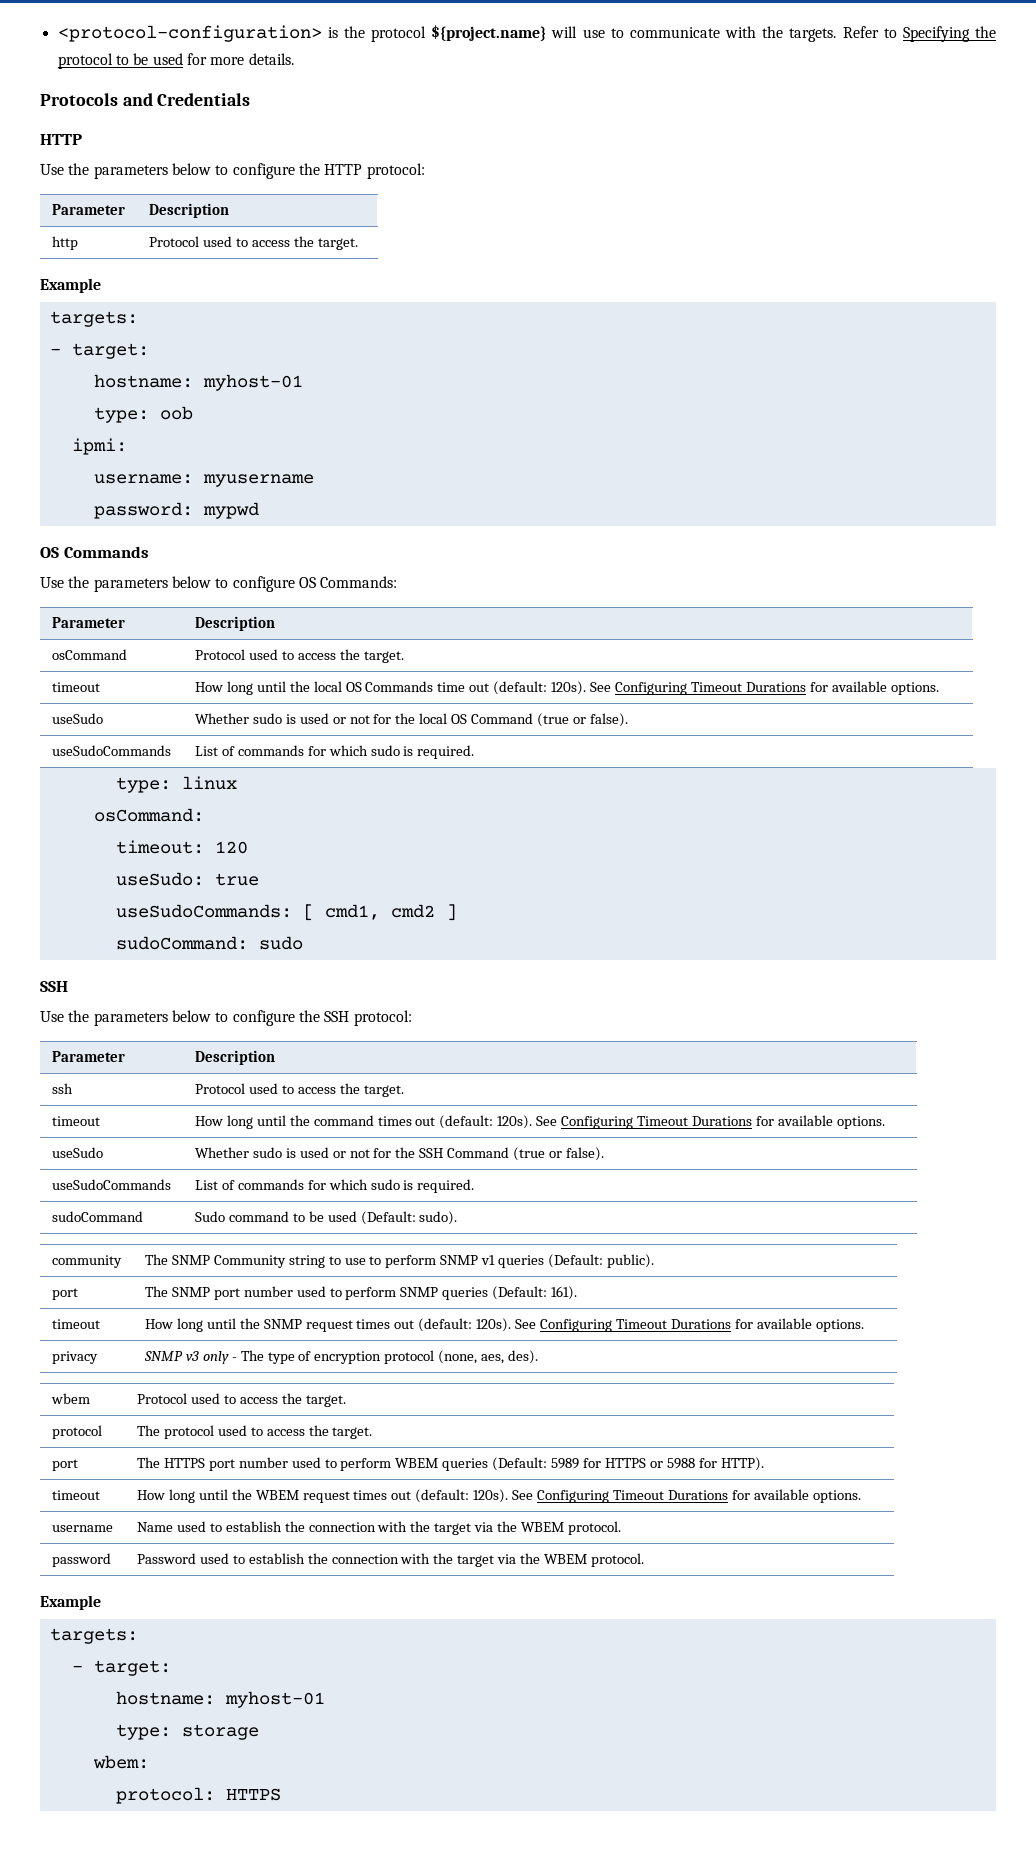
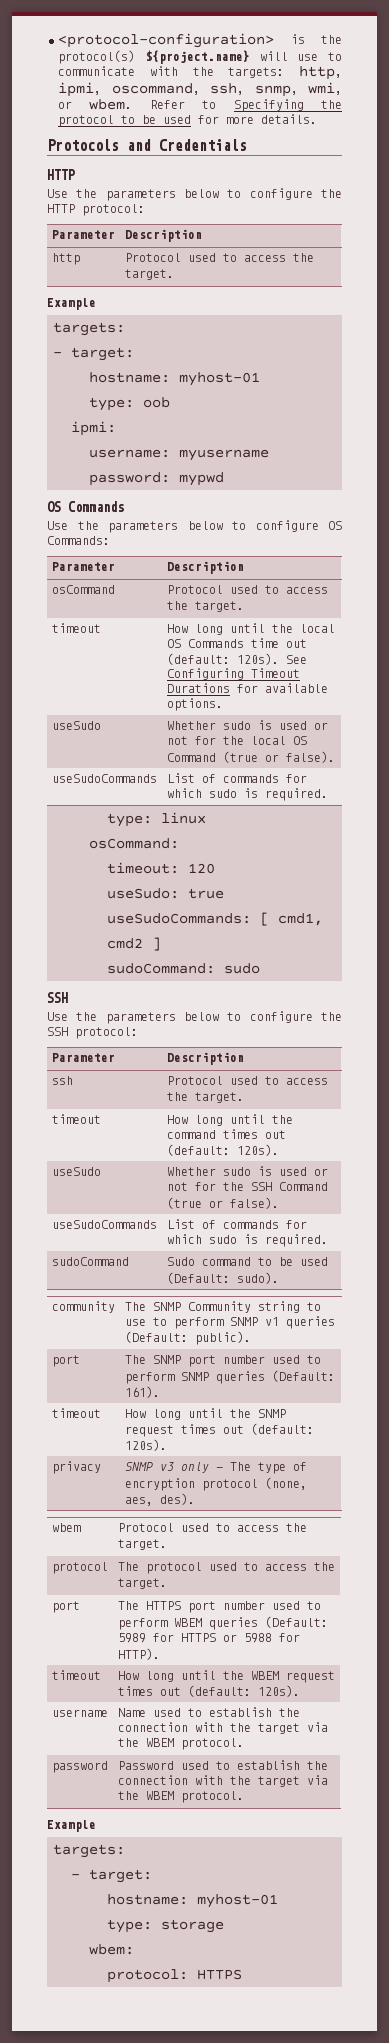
[371,26,427,42] protocol -> [58,50,135,64] protocol(s)
[789,28,837,42] targets. -> [228,66,342,80] [58,82,342,97] [58,99,133,110] targets: http, ipmi, oscommand, ssh, snmp, wmi, or wbem.
[536,1115,885,1129] See Configuring Timeout Durations for available options. -> (279, 1150) none
[515,1318,864,1332] See Configuring Timeout Durations for available options. -> (167, 1445) none
[512,1489,861,1503] See Configuring Timeout Durations for available options. -> (300, 1691) none

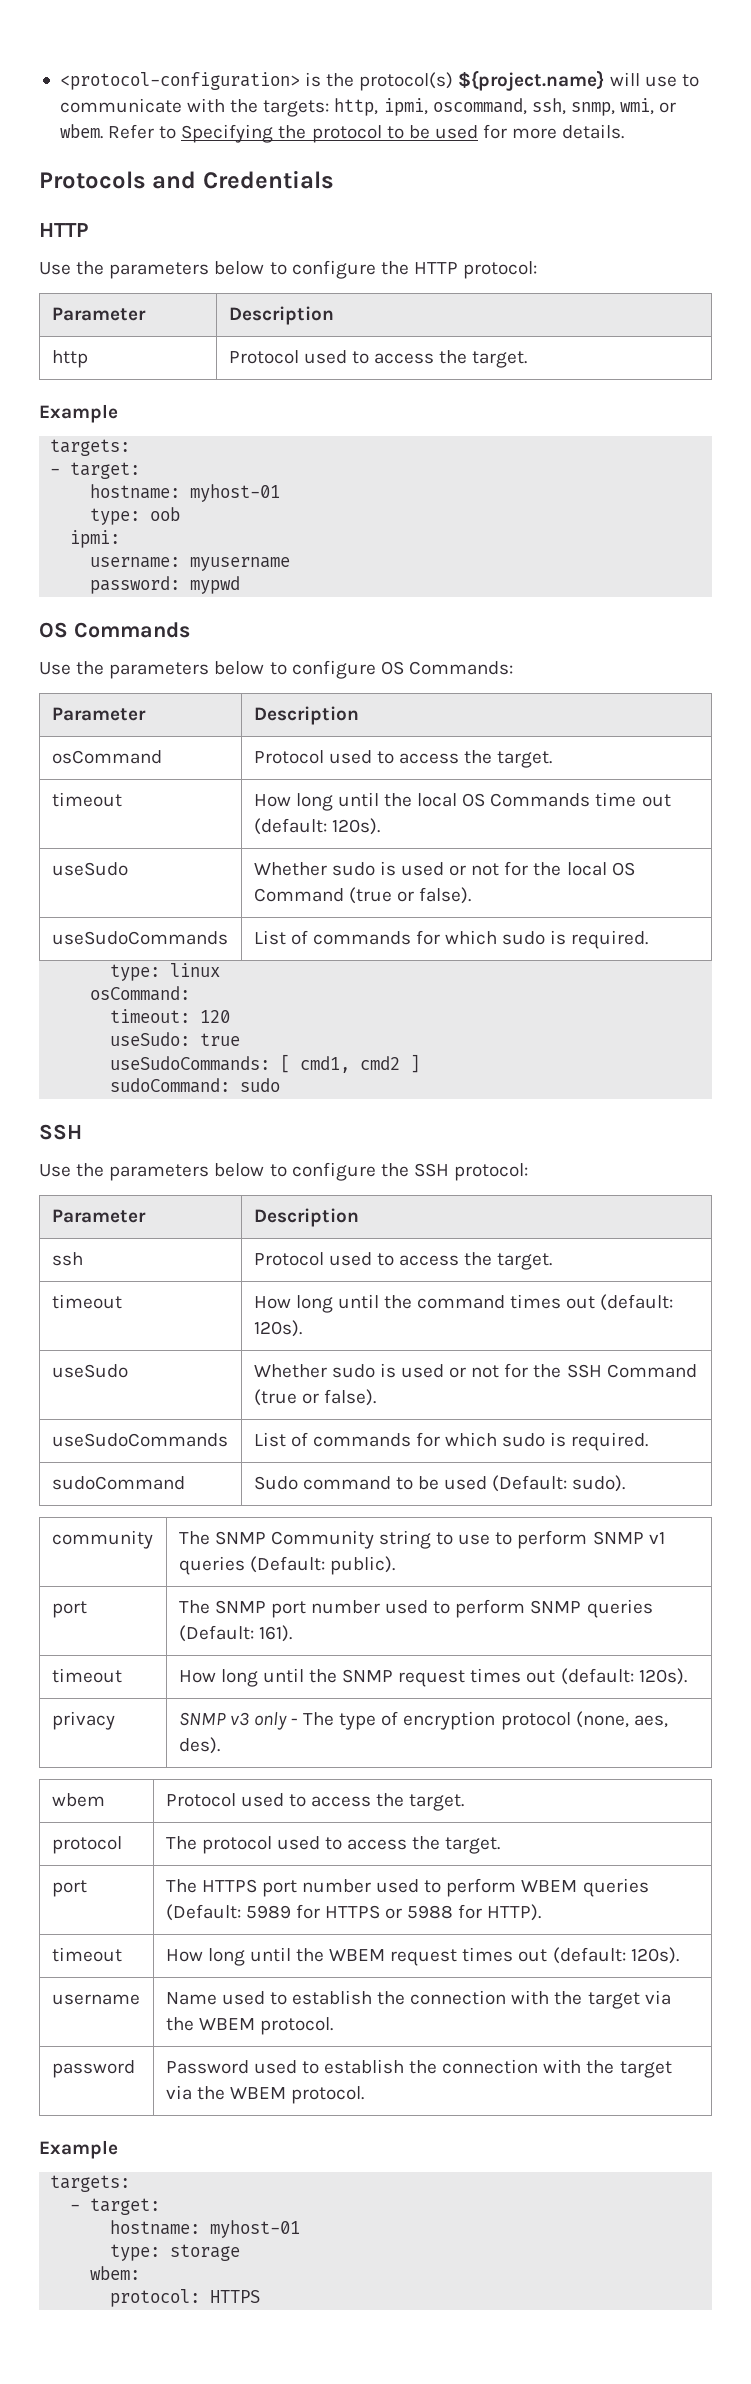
[285,655,307,664] [166,668,300,680] [166,683,328,693] [166,698,223,711] See Configuring Timeout Durations for available options. -> (380, 826) none

